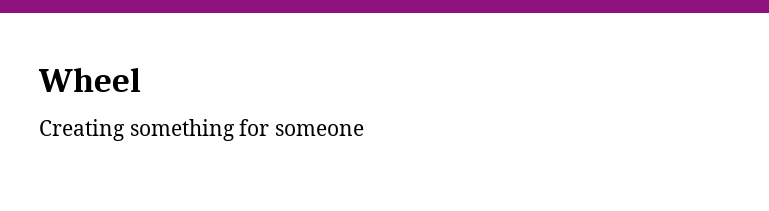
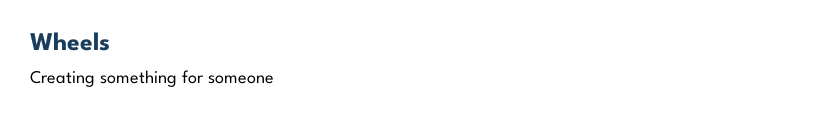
[38,67,141,92] Wheel -> [30,32,110,51] Wheels

